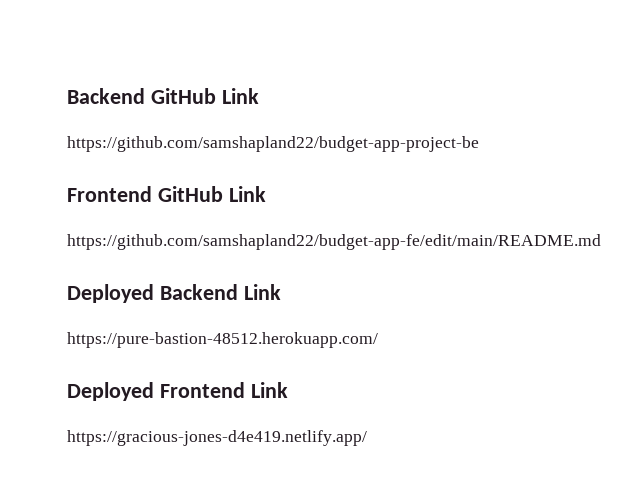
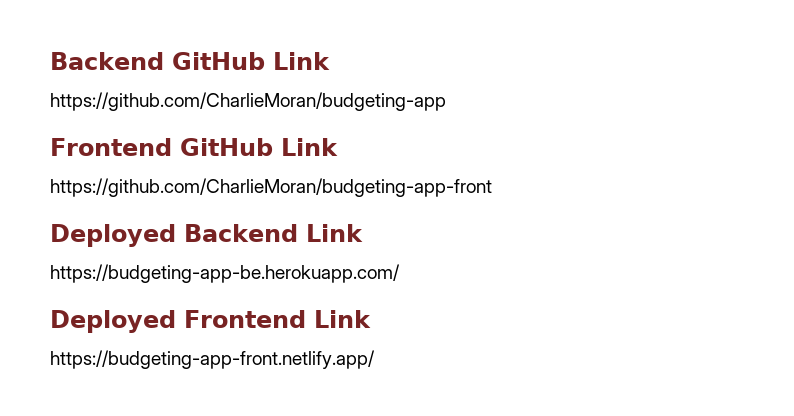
[67,136,479,152] https://github.com/samshapland22/budget-app-project-be -> [50,92,446,111] https://github.com/CharlieMoran/budgeting-app
[67,234,601,250] https://github.com/samshapland22/budget-app-fe/edit/main/README.md -> [50,178,492,197] https://github.com/CharlieMoran/budgeting-app-front
[67,332,378,348] https://pure-bastion-48512.herokuapp.com/ -> [50,264,400,283] https://budgeting-app-be.herokuapp.com/
[67,430,367,446] https://gracious-jones-d4e419.netlify.app/ -> [50,350,375,369] https://budgeting-app-front.netlify.app/

